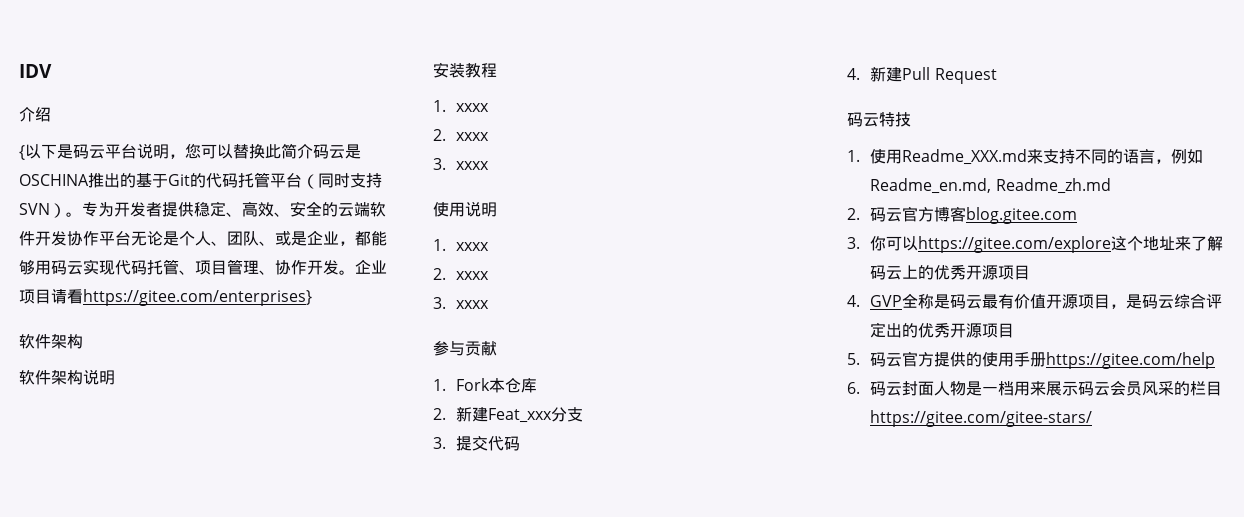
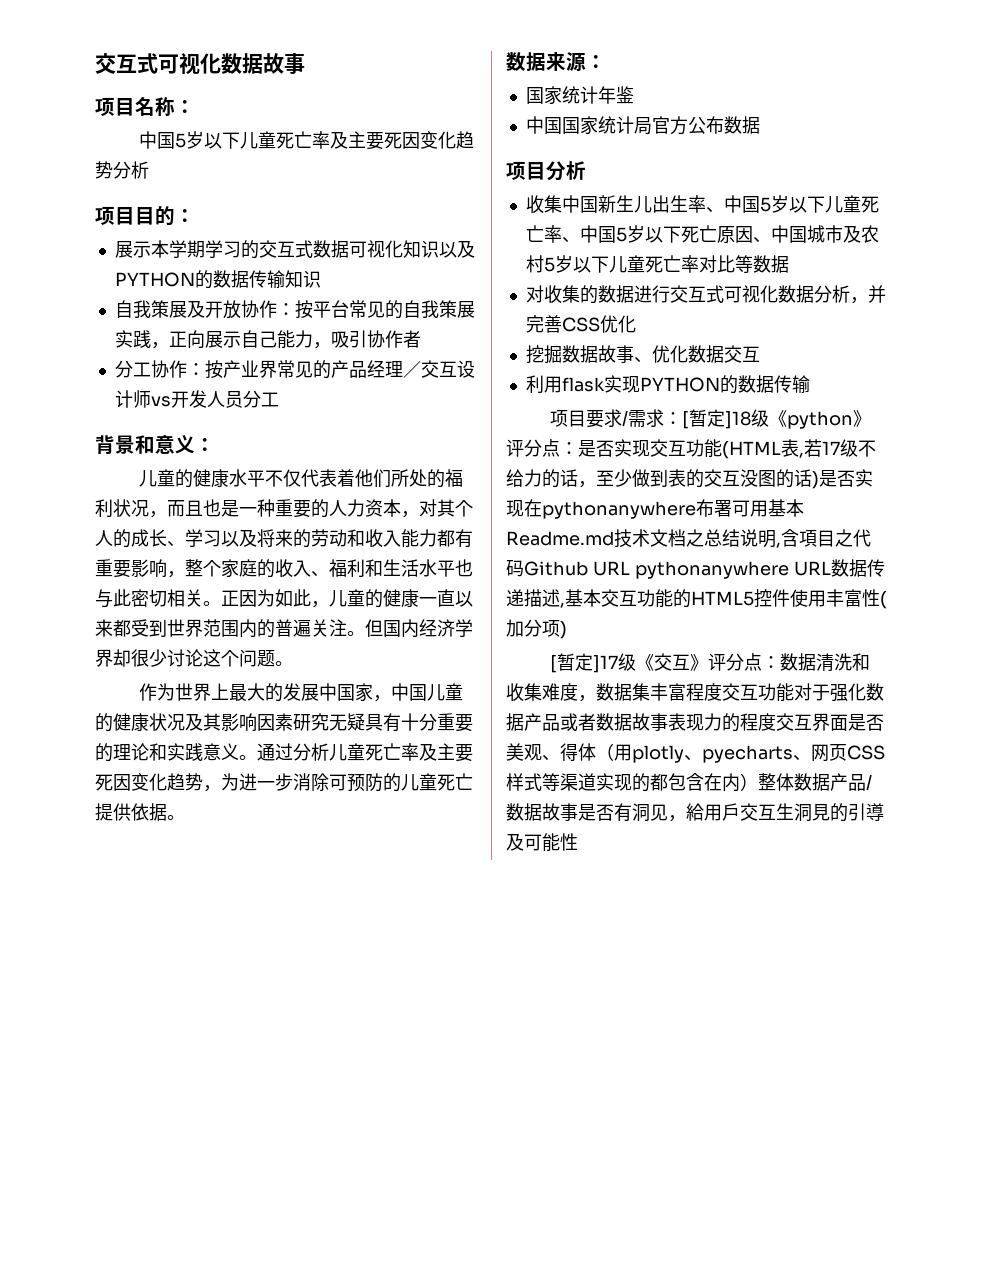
[19,64,52,78] [19,107,51,122] [19,143,361,160] [19,172,382,189] [19,201,386,218] [19,230,387,246] [19,259,387,275] [19,289,312,306] [19,333,83,349] [19,369,115,385] [433,62,497,78] [433,100,490,112] [433,129,490,141] [433,158,490,170] [433,201,497,217] [433,239,490,251] [433,268,490,280] [433,297,490,309] [433,341,497,356] [433,378,538,393] [433,406,584,423] [433,436,521,451] [847,66,997,84] [847,112,911,127] [847,149,1204,165] [870,178,1111,194] [847,206,1078,224] [847,236,1224,253] [870,265,1031,280] [847,293,1223,309] [870,322,1015,338] [847,351,1216,369] [847,380,1223,396] [870,410,1093,427] IDV // 介绍 // {以下是码云平台说明，您可以替换此简介码云是OSCHINA推出的基于Git的代码托管平台（同时支持SVN）。专为开发者提供稳定、高效、安全的云端软件开发协作平台无论是个人、团队、或是企业，都能够用码云实现代码托管、项目管理、协作开发。企业项目请看https://gitee.com/enterprises} // 软件架构 // 软件架构说明 // 安装教程 // 1. xxxx // 2. xxxx // 3. xxxx // 使用说明 // 1. xxxx // 2. xxxx // 3. xxxx // 参与贡献 // 1. Fork本仓库 // 2.新建Feat_xxx分支 // 3.提交代码 // 4.新建Pull Request // 码云特技 // 1.使用Readme_XXX.md来支持不同的语言，例如Readme_en.md, Readme_zh.md // 2.码云官方博客blog.gitee.com // 3.你可以https://gitee.com/explore这个地址来了解码云上的优秀开源项目 // 4. GVP全称是码云最有价值开源项目，是码云综合评定出的优秀开源项目 // 5.码云官方提供的使用手册https://gitee.com/help // 6.码云封面人物是一档用来展示码云会员风采的栏目https://gitee.com/gitee-stars/ -> [95,52,305,75] [95,97,195,117] [139,131,475,150] [95,161,149,179] [95,206,195,226] [114,240,475,259] [114,270,321,289] [114,300,475,319] [114,330,421,349] [114,360,475,379] [114,390,279,408] [95,435,215,455] [139,469,464,488] [95,499,473,518] [95,529,473,548] [95,559,473,578] [95,589,473,608] [95,619,473,638] [95,649,293,667] [139,683,464,702] [95,713,473,732] [95,743,473,762] [95,773,473,792] [95,803,185,821] [506,52,606,72] [525,86,634,105] [525,116,760,135] [506,161,586,181] [525,195,879,214] [525,225,879,243] [525,255,789,273] [525,285,886,304] [525,315,636,333] [525,345,760,364] [525,375,810,394] [550,409,872,429] [506,439,876,459] [506,469,873,489] [506,499,804,519] [506,529,871,548] [506,559,885,579] [506,589,887,609] [506,619,567,639] [550,653,871,673] [506,683,884,702] [506,713,884,732] [506,743,885,763] [506,773,872,792] [506,803,884,822] [506,833,578,852] 交互式可视化数据故事 // 项目名称： // 中国5岁以下儿童死亡率及主要死因变化趋势分析 // 项目目的： // 展示本学期学习的交互式数据可视化知识以及PYTHON的数据传输知识 // 自我策展及开放协作：按平台常见的自我策展实践，正向展示自己能力，吸引协作者 // 分工协作：按产业界常见的产品经理／交互设计师vs开发人员分工 // 背景和意义： // 儿童的健康水平不仅代表着他们所处的福利状况，而且也是一种重要的人力资本，对其个人的成长、学习以及将来的劳动和收入能力都有重要影响，整个家庭的收入、福利和生活水平也与此密切相关。正因为如此，儿童的健康一直以来都受到世界范围内的普遍关注。但国内经济学界却很少讨论这个问题。 // 作为世界上最大的发展中国家，中国儿童的健康状况及其影响因素研究无疑具有十分重要的理论和实践意义。通过分析儿童死亡率及主要死因变化趋势，为进一步消除可预防的儿童死亡提供依据。 // 数据来源： // 国家统计年鉴 // 中国国家统计局官方公布数据 // 项目分析 // 收集中国新生儿出生率、中国5岁以下儿童死亡率、中国5岁以下死亡原因、中国城市及农村5岁以下儿童死亡率对比等数据 // 对收集的数据进行交互式可视化数据分析，并完善CSS优化 // 挖掘数据故事、优化数据交互 // 利用flask实现PYTHON的数据传输 // 项目要求/需求：[暂定]18级《python》评分点：是否实现交互功能(HTML表,若17级不给力的话，至少做到表的交互没图的话)是否实现在pythonanywhere布署可用基本Readme.md技术文档之总结说明,含項目之代码Github URL pythonanywhere URL数据传递描述,基本交互功能的HTML5控件使用丰富性(加分项) // [暂定]17级《交互》评分点：数据清洗和收集难度，数据集丰富程度交互功能对于强化数据产品或者数据故事表现力的程度交互界面是否美观、得体（用plotly、pyecharts、网页CSS样式等渠道实现的都包含在内）整体数据产品/数据故事是否有洞见，給用戶交互生洞見的引導及可能性

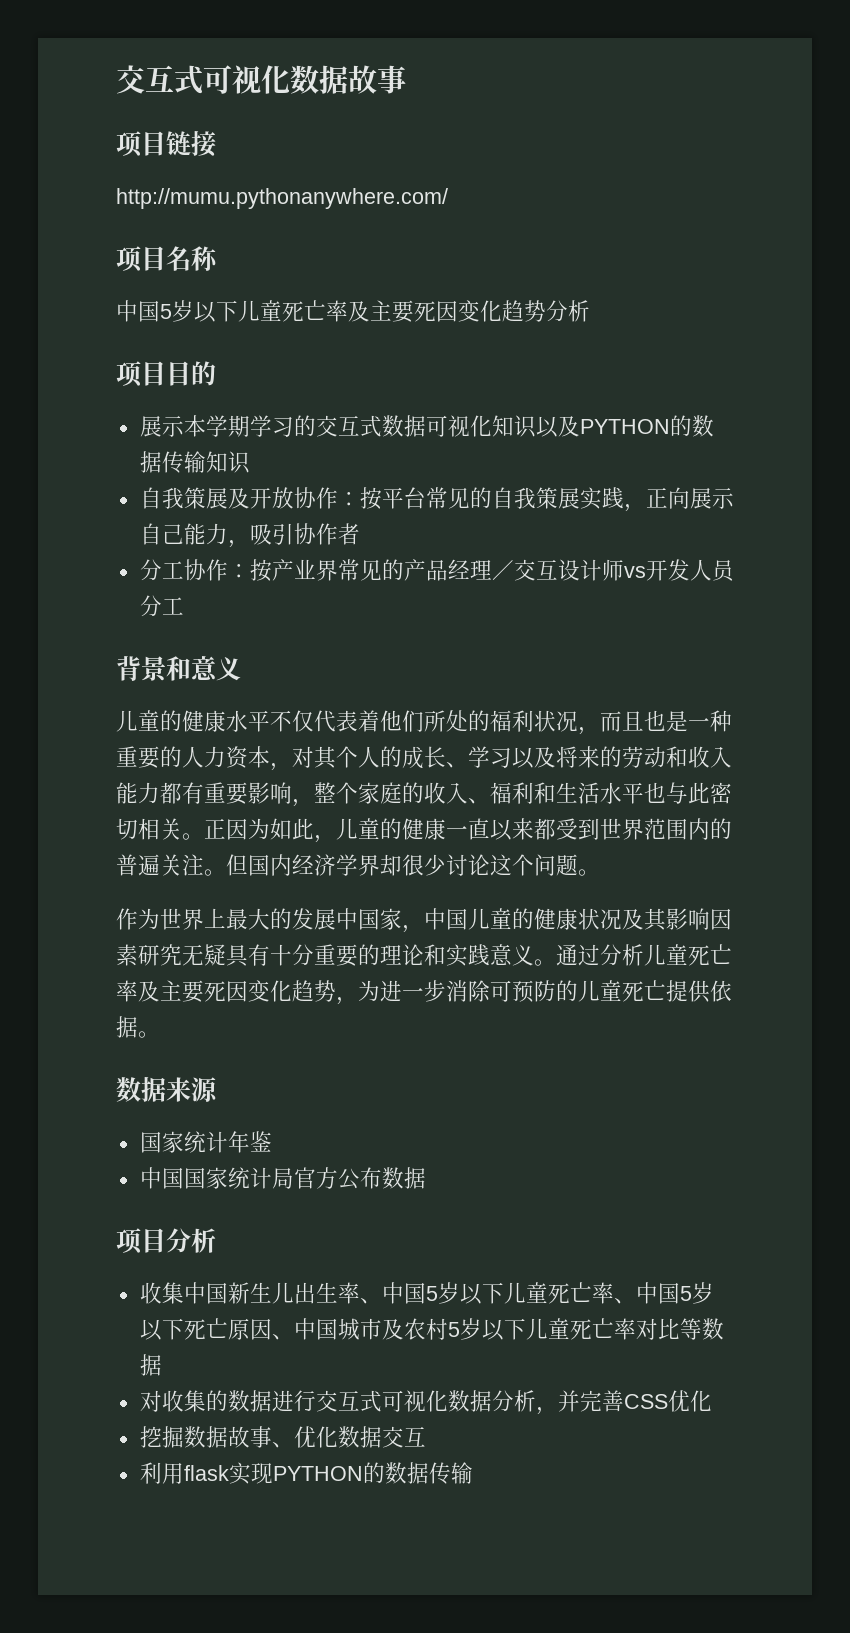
(305, 63) none -> [116,131,216,157] [116,188,448,209] // 项目链接 // http://mumu.pythonanywhere.com/
[175,100,195,114] ： -> (218, 258) none
[175,209,195,223] ： -> (216, 373) none
[195,438,215,452] ： -> (241, 669) none
[586,55,606,69] ： -> (218, 1089) none
[550,409,872,429] [506,439,876,459] [506,469,873,489] [506,499,804,519] [506,529,871,548] [506,559,885,579] [506,589,887,609] [506,619,567,639] [550,653,871,673] [506,683,884,702] [506,713,884,732] [506,743,885,763] [506,773,872,792] [506,803,884,822] [506,833,578,852] // 项目要求/需求：[暂定]18级《python》评分点：是否实现交互功能(HTML表,若17级不给力的话，至少做到表的交互没图的话)是否实现在pythonanywhere布署可用基本Readme.md技术文档之总结说明,含項目之代码Github URL pythonanywhere URL数据传递描述,基本交互功能的HTML5控件使用丰富性(加分项) // [暂定]17级《交互》评分点：数据清洗和收集难度，数据集丰富程度交互功能对于强化数据产品或者数据故事表现力的程度交互界面是否美观、得体（用plotly、pyecharts、网页CSS样式等渠道实现的都包含在内）整体数据产品/数据故事是否有洞见，給用戶交互生洞見的引導及可能性 -> (473, 1473) none

